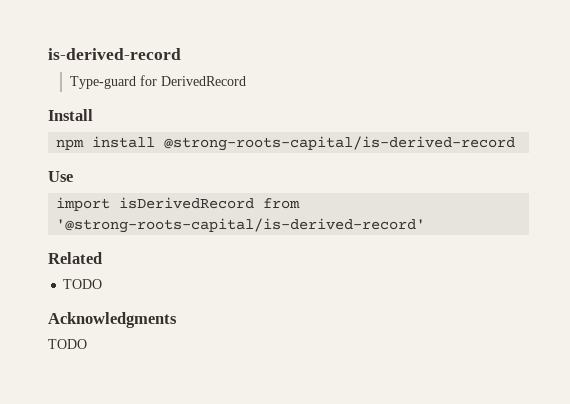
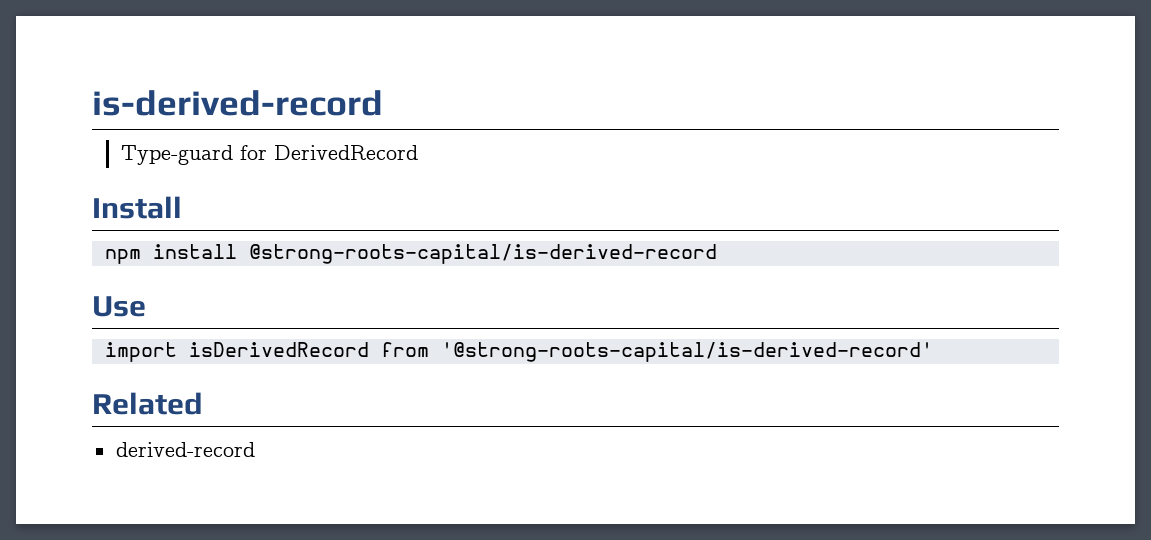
[63,279,103,289] [48,312,177,328] [48,339,87,349] TODO // Acknowledgments // TODO -> [115,442,255,457] derived-record

